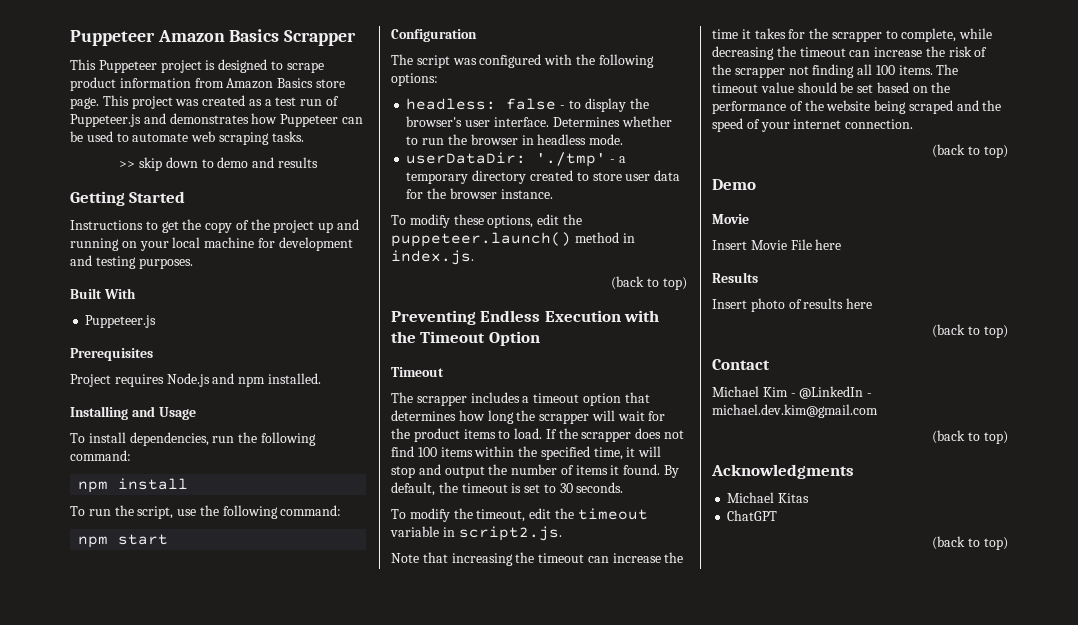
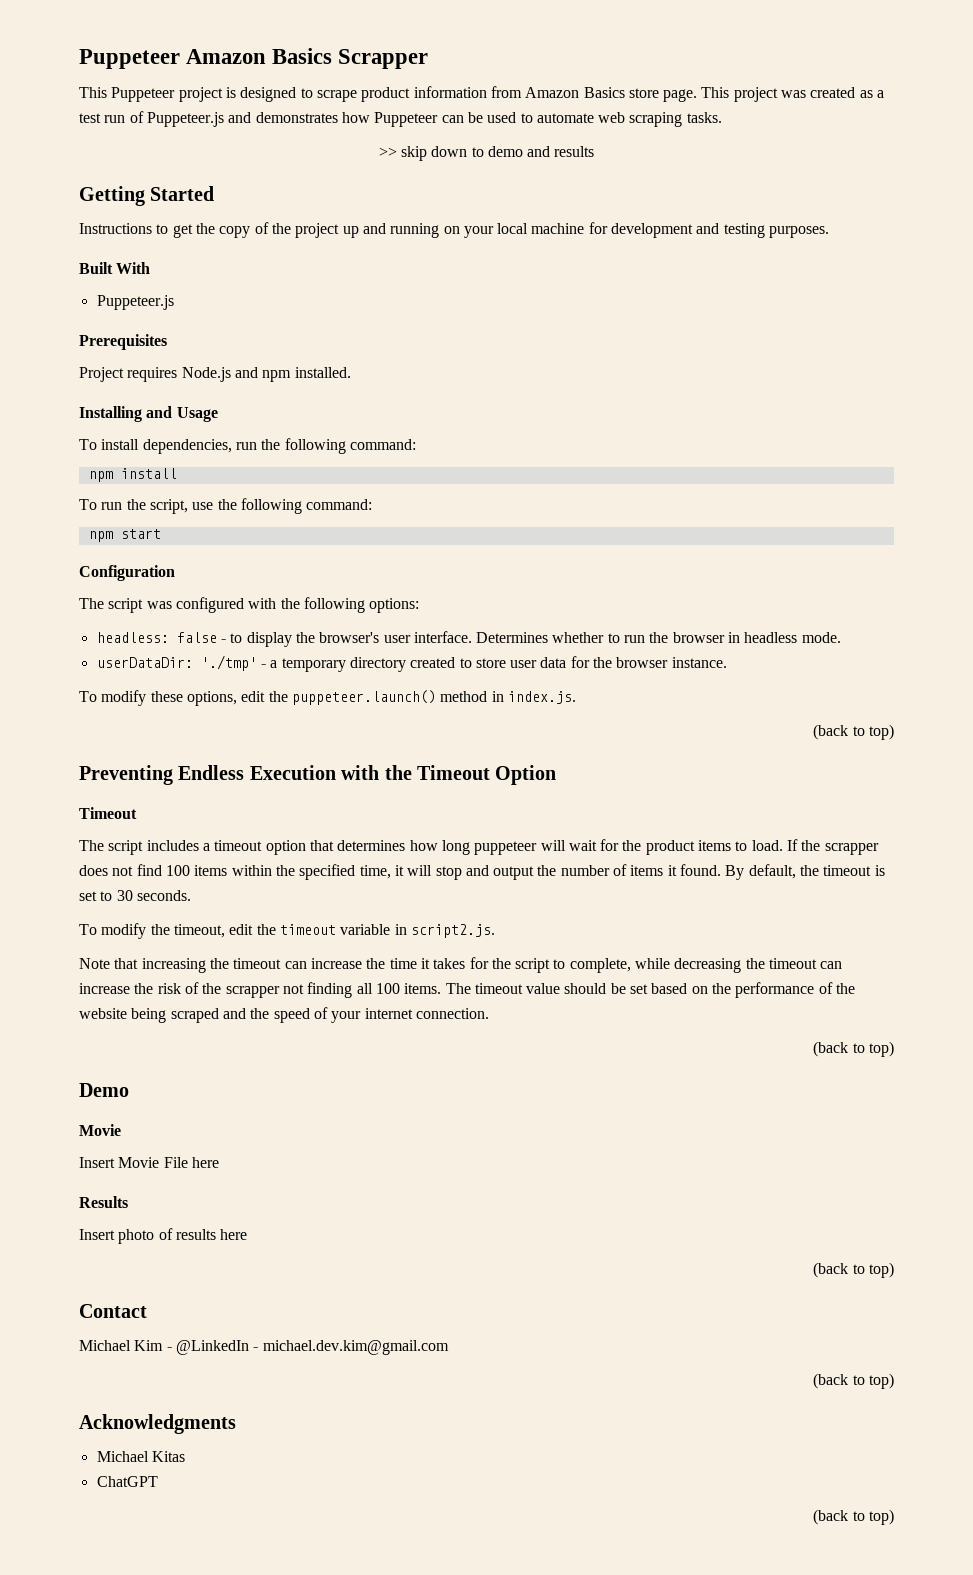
[416,395,467,406] scrapper -> [108,840,144,855] script
[516,410,590,424] the scrapper -> [474,841,538,855] puppeteer
[831,31,882,42] scrapper -> [515,958,551,973] script

